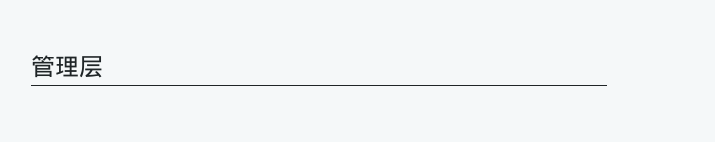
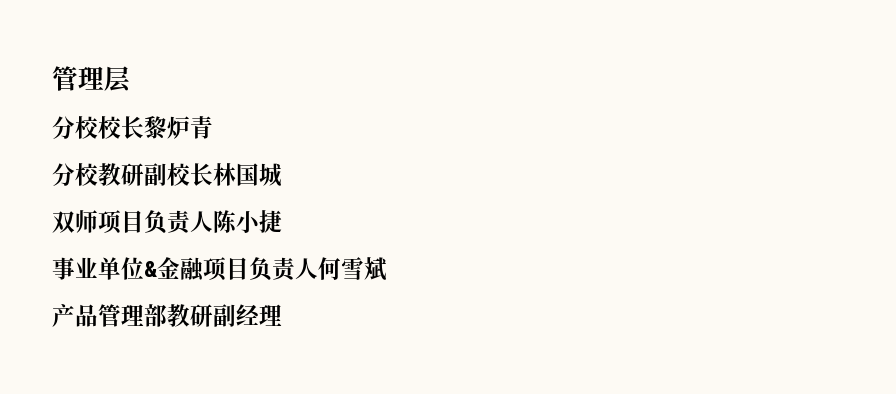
(103, 67) none -> [52,116,213,139] [52,163,282,187] [52,210,282,235] [52,257,387,282] [52,304,282,327] // 分校校长黎炉青 // 分校教研副校长林国城 // 双师项目负责人陈小捷 // 事业单位&金融项目负责人何雪斌 // 产品管理部教研副经理

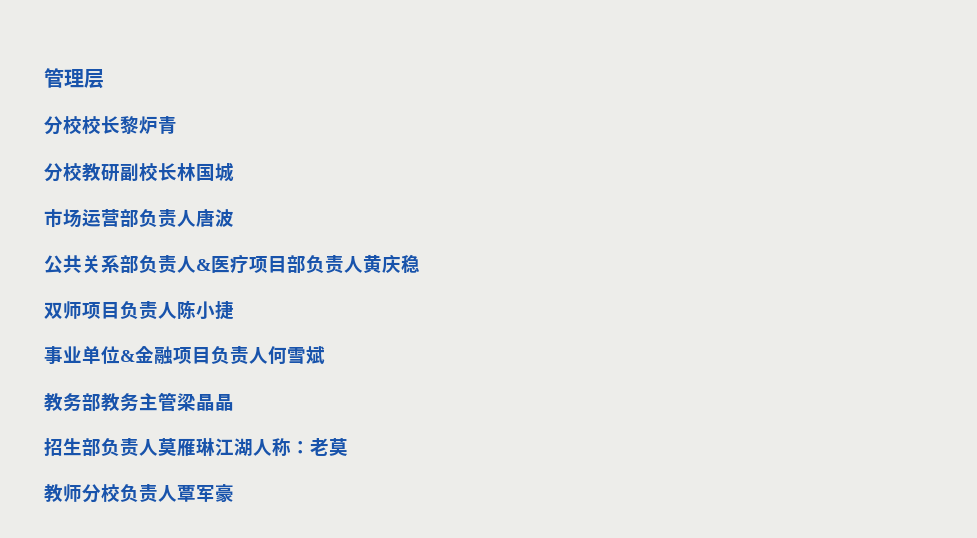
(282, 175) none -> [44,208,234,228] [44,254,420,274] // 市场运营部负责人唐波 // 公共关系部负责人&医疗项目部负责人黄庆稳
[52,304,282,327] 产品管理部教研副经理 -> [44,392,234,412] [44,438,348,457] [44,484,234,503] 教务部教务主管梁晶晶 // 招生部负责人莫雁琳江湖人称：老莫 // 教师分校负责人覃军豪

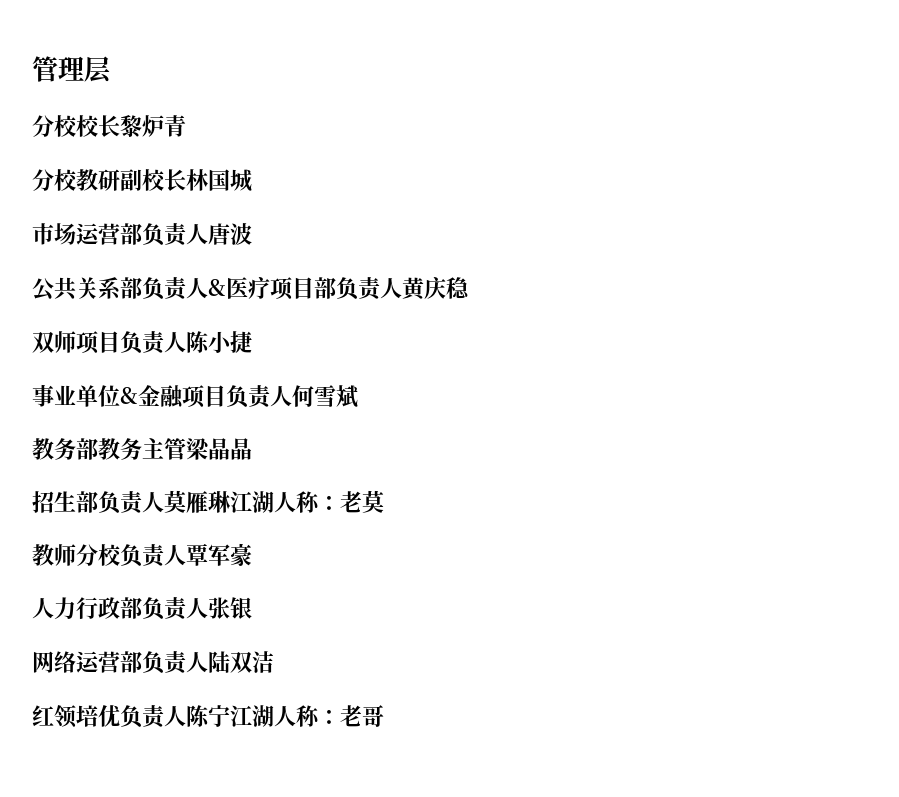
(234, 493) none -> [32,597,252,621] [32,651,274,675] [32,705,384,729] // 人力行政部负责人张银 // 网络运营部负责人陆双洁 // 红领培优负责人陈宁江湖人称：老哥

